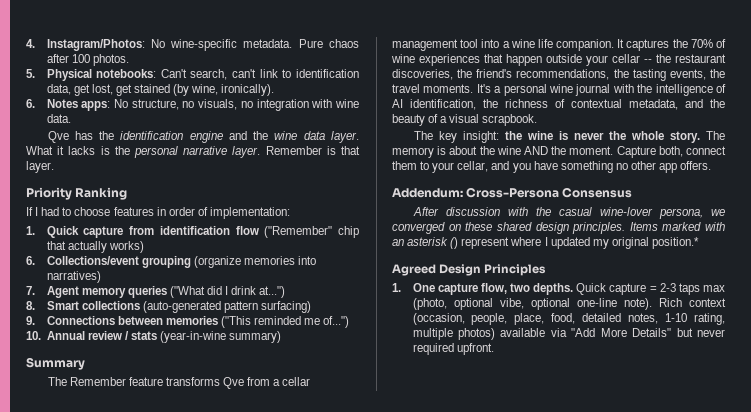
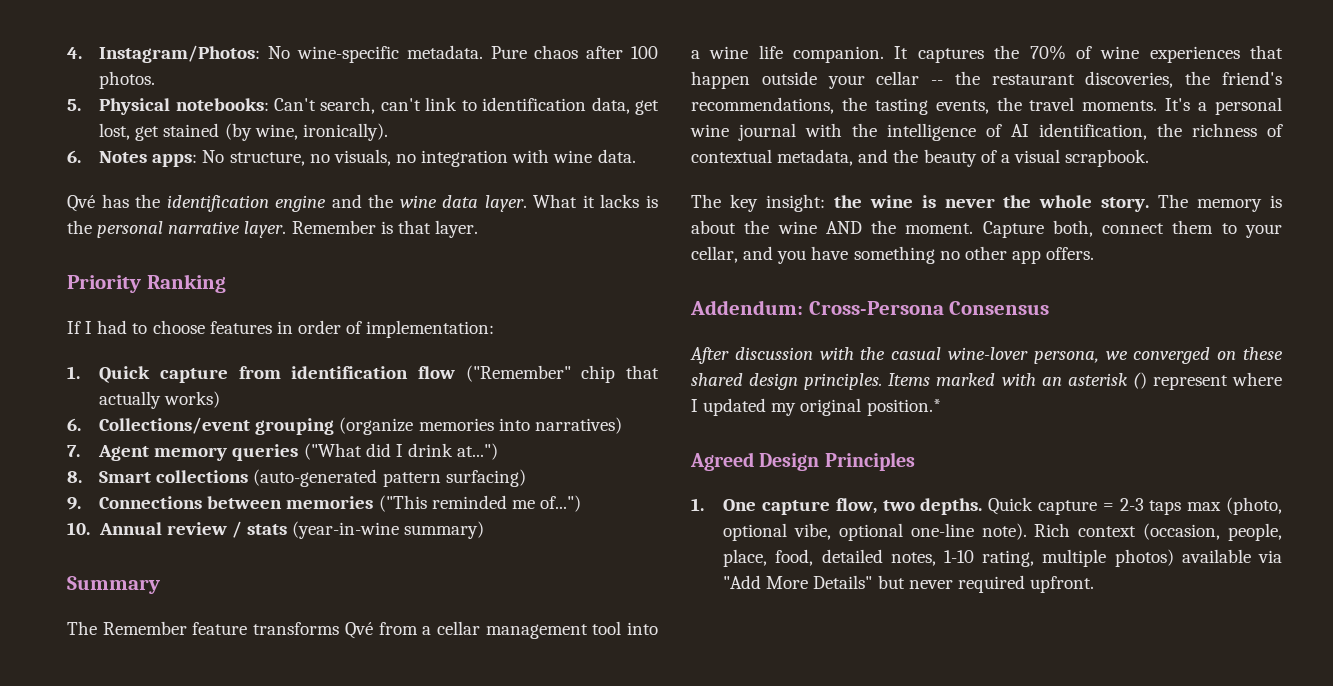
[47,131,69,143] Qve -> [67,195,95,212] Qvé
[222,377,244,389] Qve -> [344,622,373,639] Qvé

